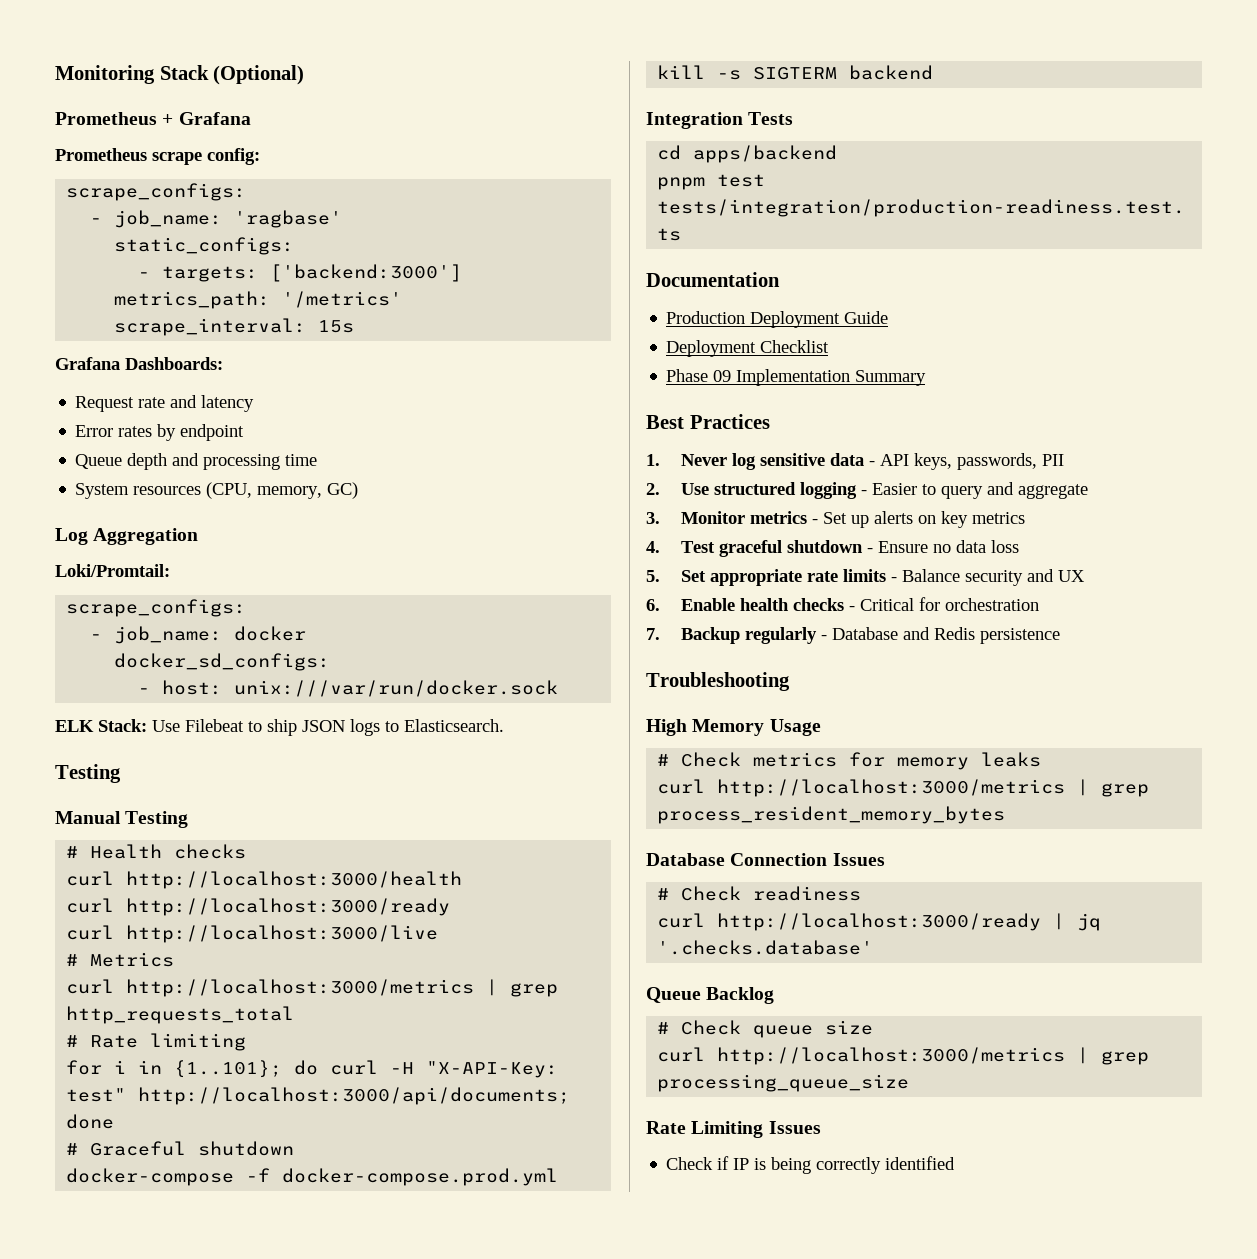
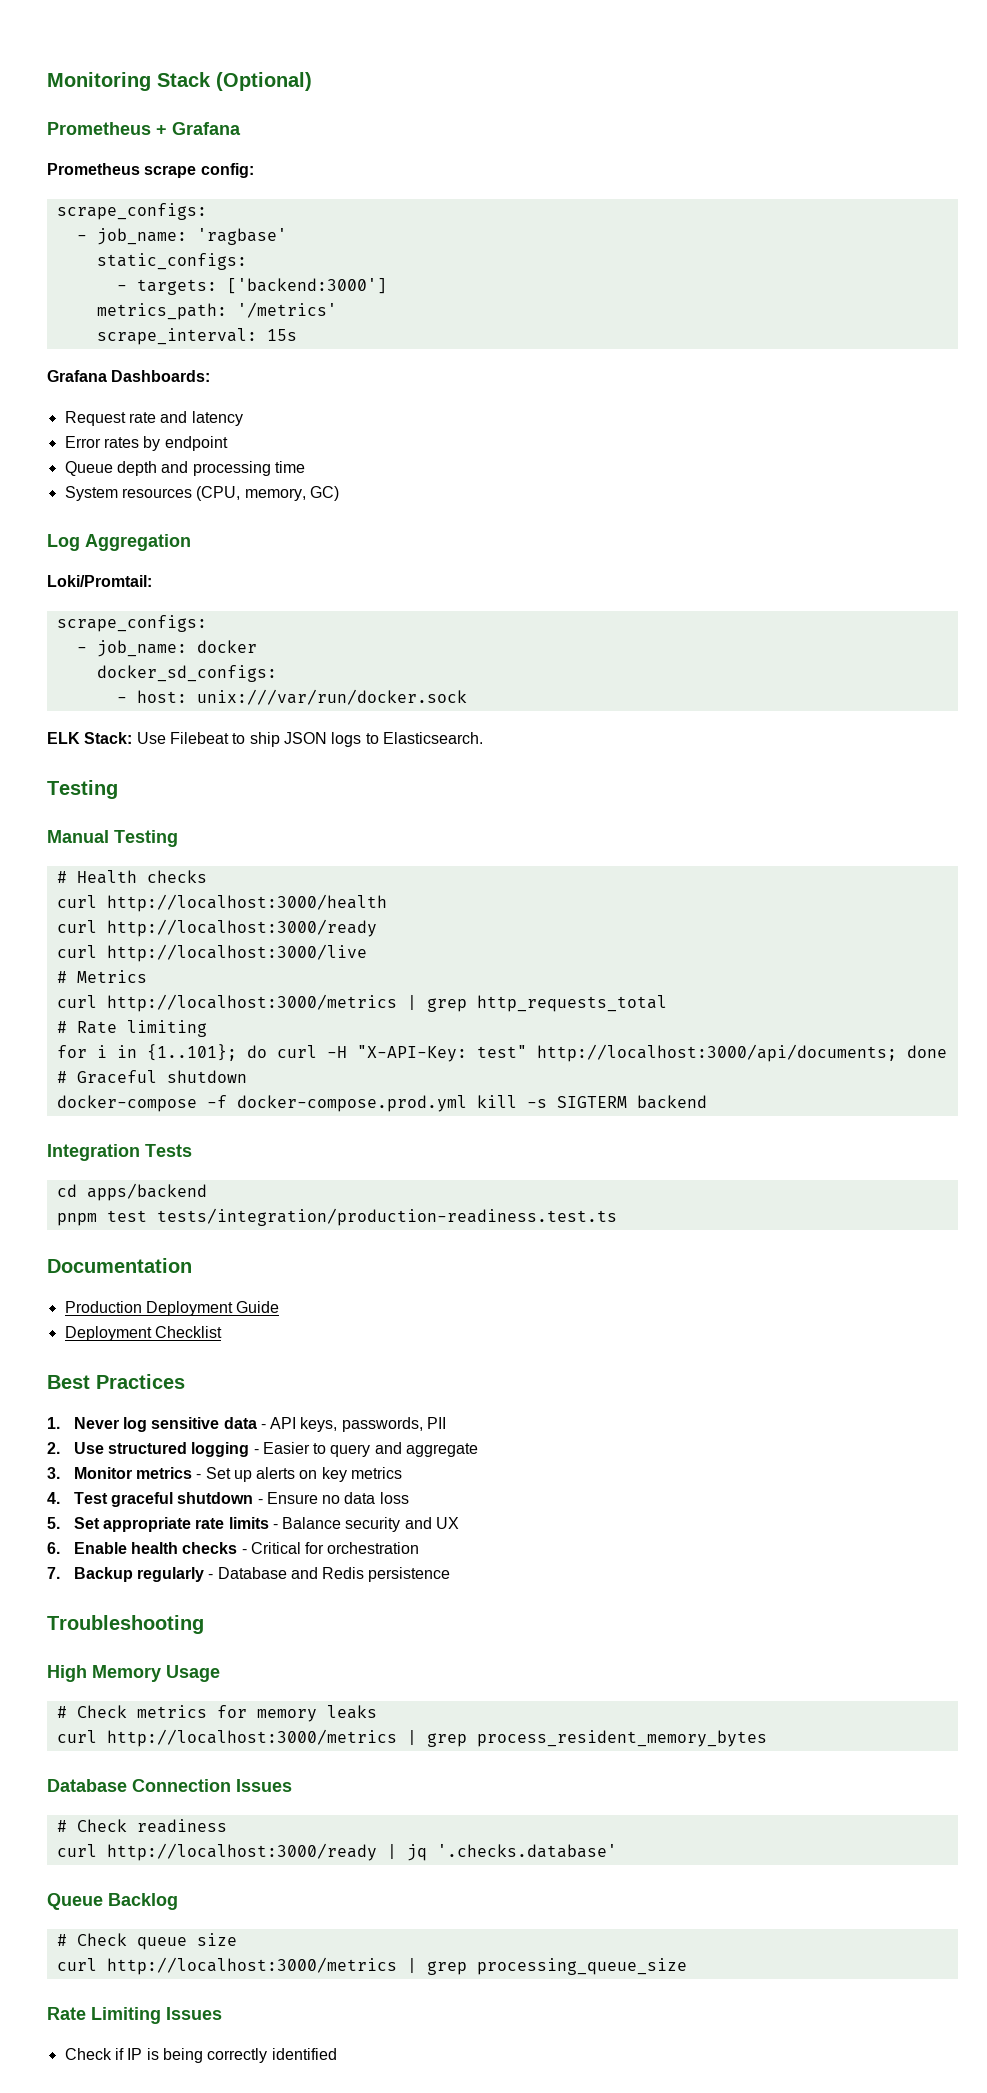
[666,369,927,386] // Phase 09 Implementation Summary -> (222, 1332) none

